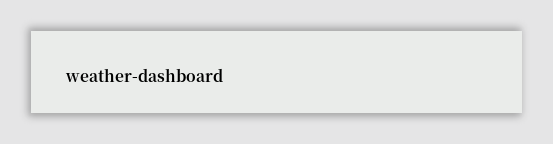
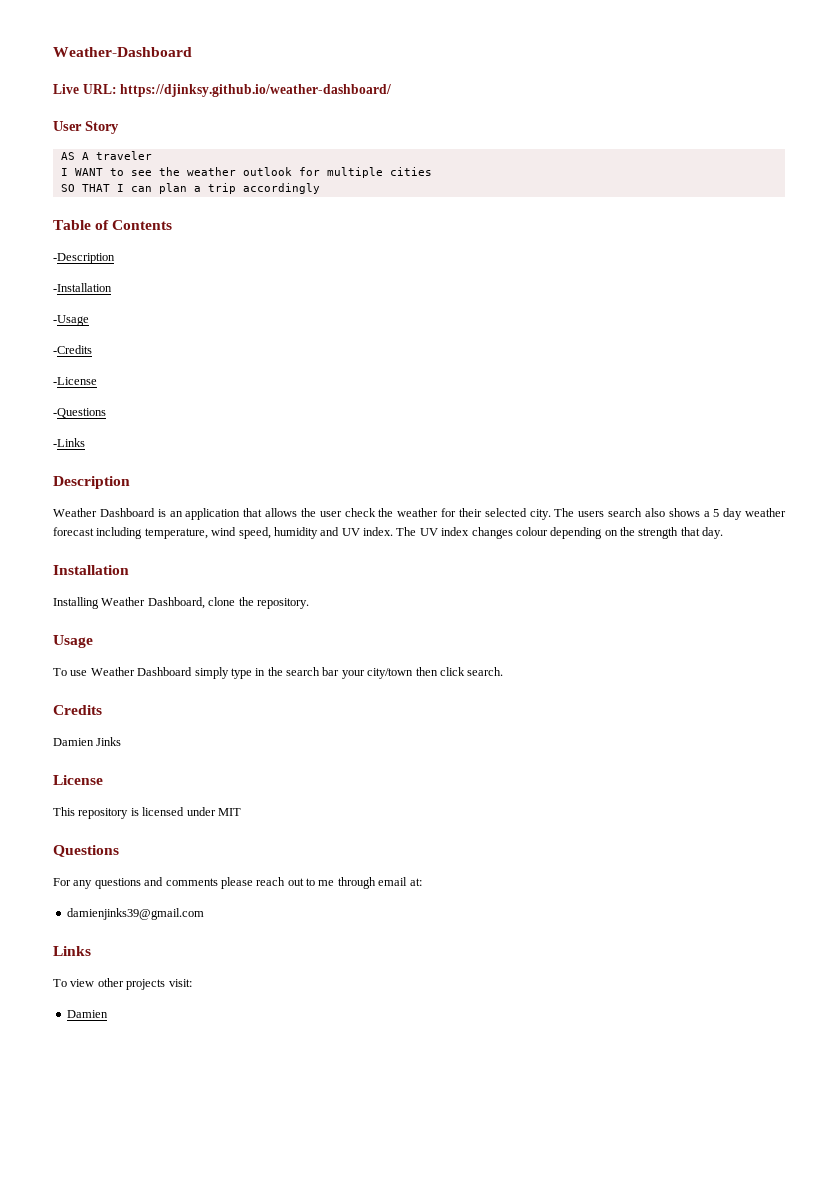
[65,68,223,82] weather-dashboard -> [53,47,192,57] [53,84,392,97] [53,121,119,134] [60,151,152,160] [60,167,432,178] [60,183,320,194] [53,220,173,230] [53,253,115,264] [53,283,112,292] [53,315,89,326] [53,345,92,354] [53,377,97,385] [53,408,106,418] [53,438,85,447] [53,476,130,489] [53,508,787,520] [53,527,724,539] [53,565,129,575] [53,597,309,609] [53,635,93,648] [53,667,504,679] [53,705,102,715] [53,737,122,746] [53,775,103,785] [53,807,241,819] [53,845,119,857] [53,877,422,889] [66,908,204,920] [53,946,91,956] [53,978,192,990] [66,1010,108,1018] Weather-Dashboard // Live URL: https://djinksy.github.io/weather-dashboard/ // User Story // AS A traveler // I WANT to see the weather outlook for multiple cities // SO THAT I can plan a trip accordingly // Table of Contents // -Description // -Installation // -Usage // -Credits // -License // -Questions // -Links // Description // Weather Dashboard is an application that allows the user check the weather for their selected city. The users search also shows a 5 day weather forecast including temperature, wind speed, humidity and UV index. The UV index changes colour depending on the strength that day. // Installation // Installing Weather Dashboard, clone the repository. // Usage // To use Weather Dashboard simply type in the search bar your city/town then click search. // Credits // Damien Jinks // License // This repository is licensed under MIT // Questions // For any questions and comments please reach out to me through email at: // damienjinks39@gmail.com // Links // To view other projects visit: // Damien

